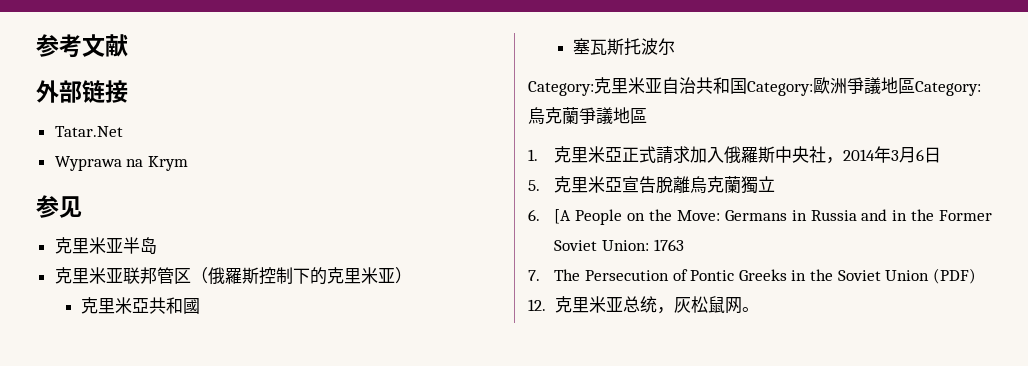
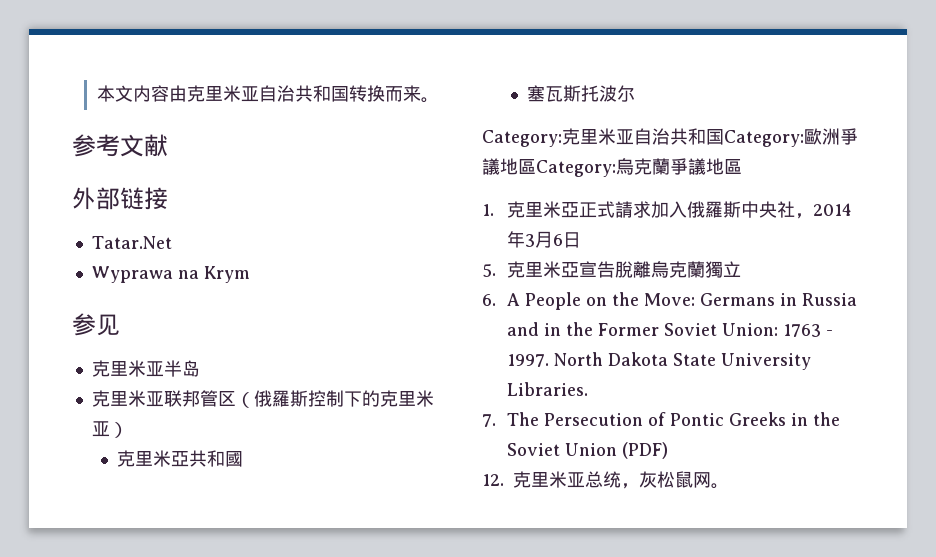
(36, 45) none -> [96,85,439,103] 本文内容由克里米亚自治共和国转换而来。 //
[554,209,572,224] [A -> [506,293,520,306] A
(684, 245) none -> [825,330,833,336] [506,352,811,370] [506,382,588,396] - 1997. North Dakota State University Libraries.

